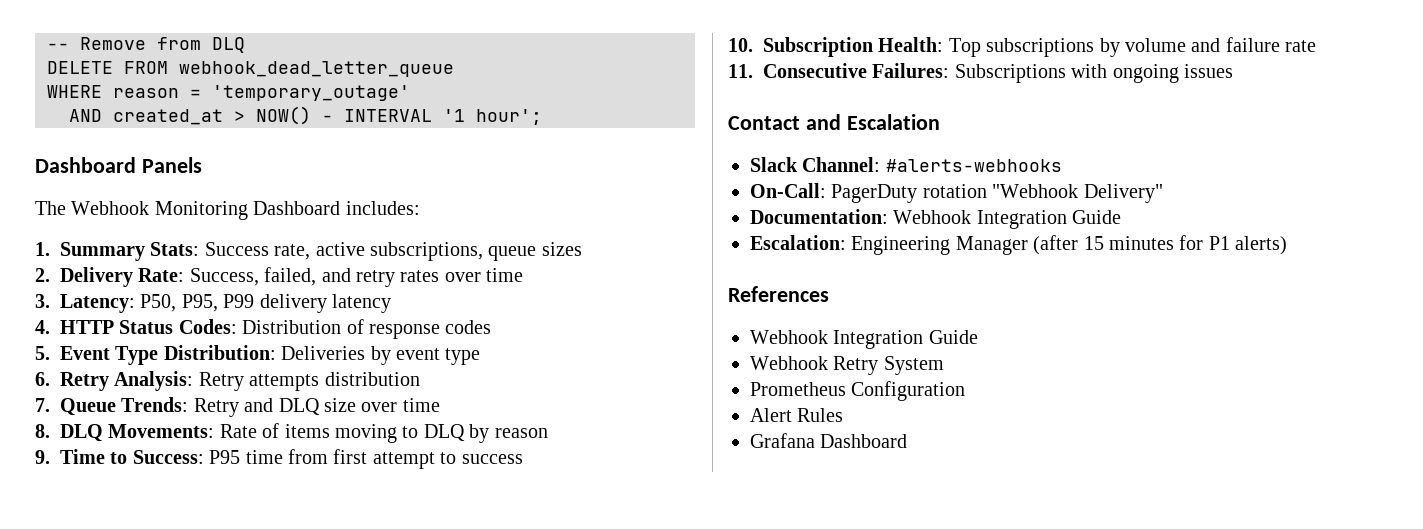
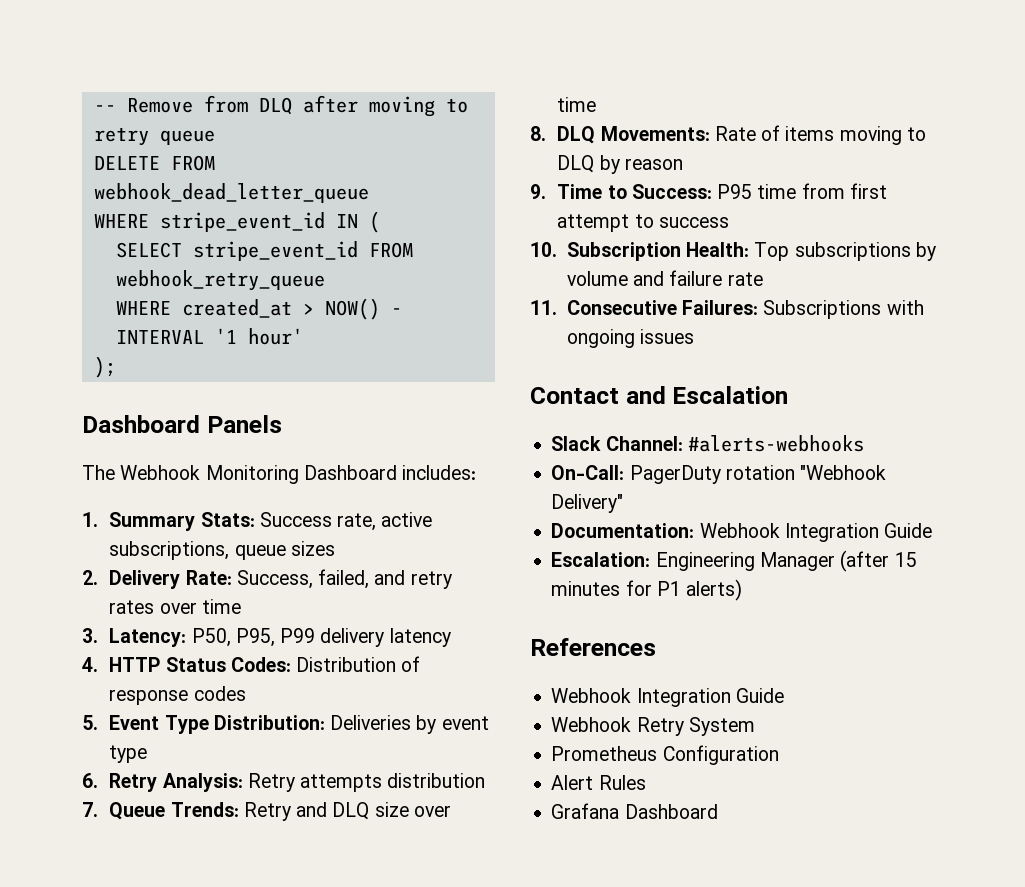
(245, 45) none -> [302,95,468,117] [93,127,215,146] after moving to retry queue
[113,85,410,101] [69,109,102,122] reason = 'temporary_outage' // AND -> [159,211,380,233] [115,241,413,261] [115,270,325,291] [115,301,171,315] stripe_event_id IN ( // SELECT stripe_event_id FROM webhook_retry_queue // WHERE
[476,109,542,125] hour'; -> [247,328,303,345] [93,356,116,378] hour' // );

